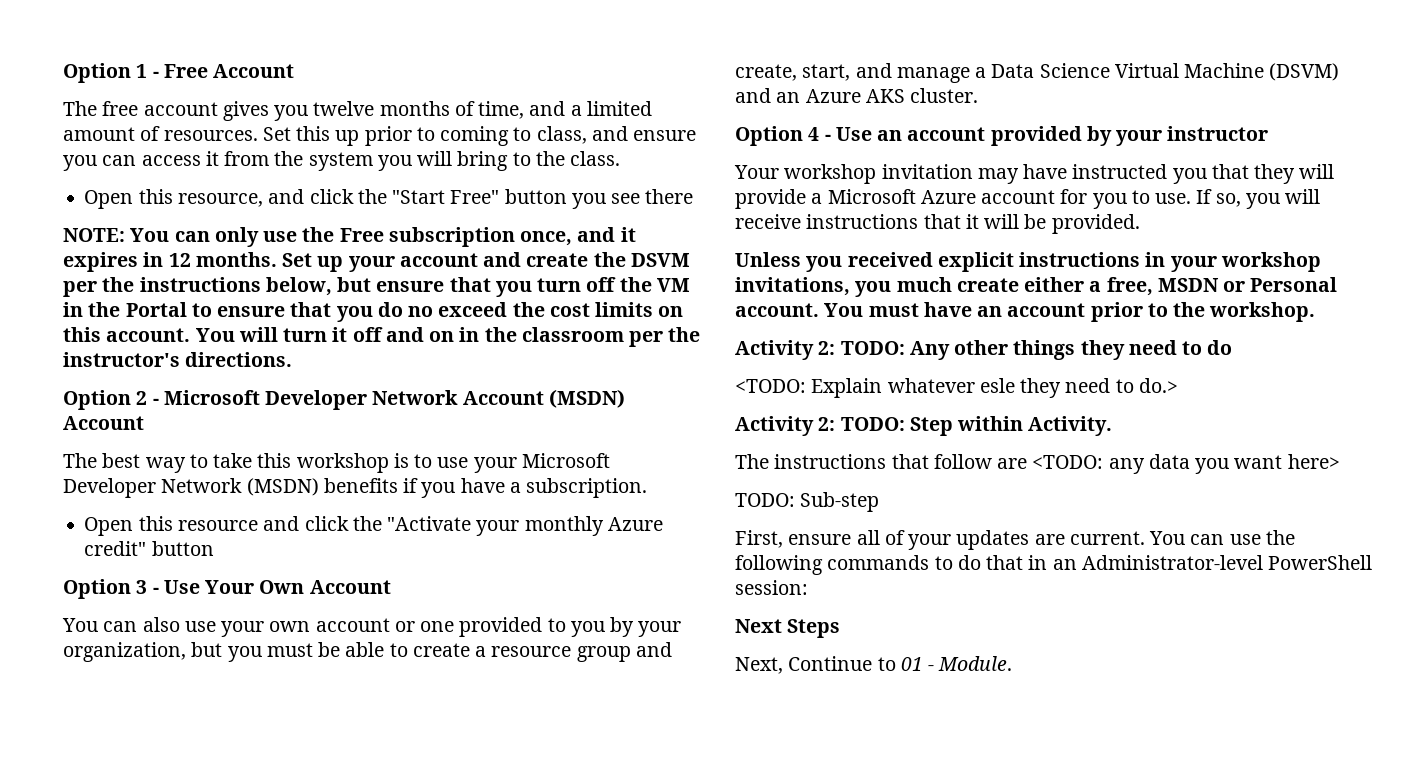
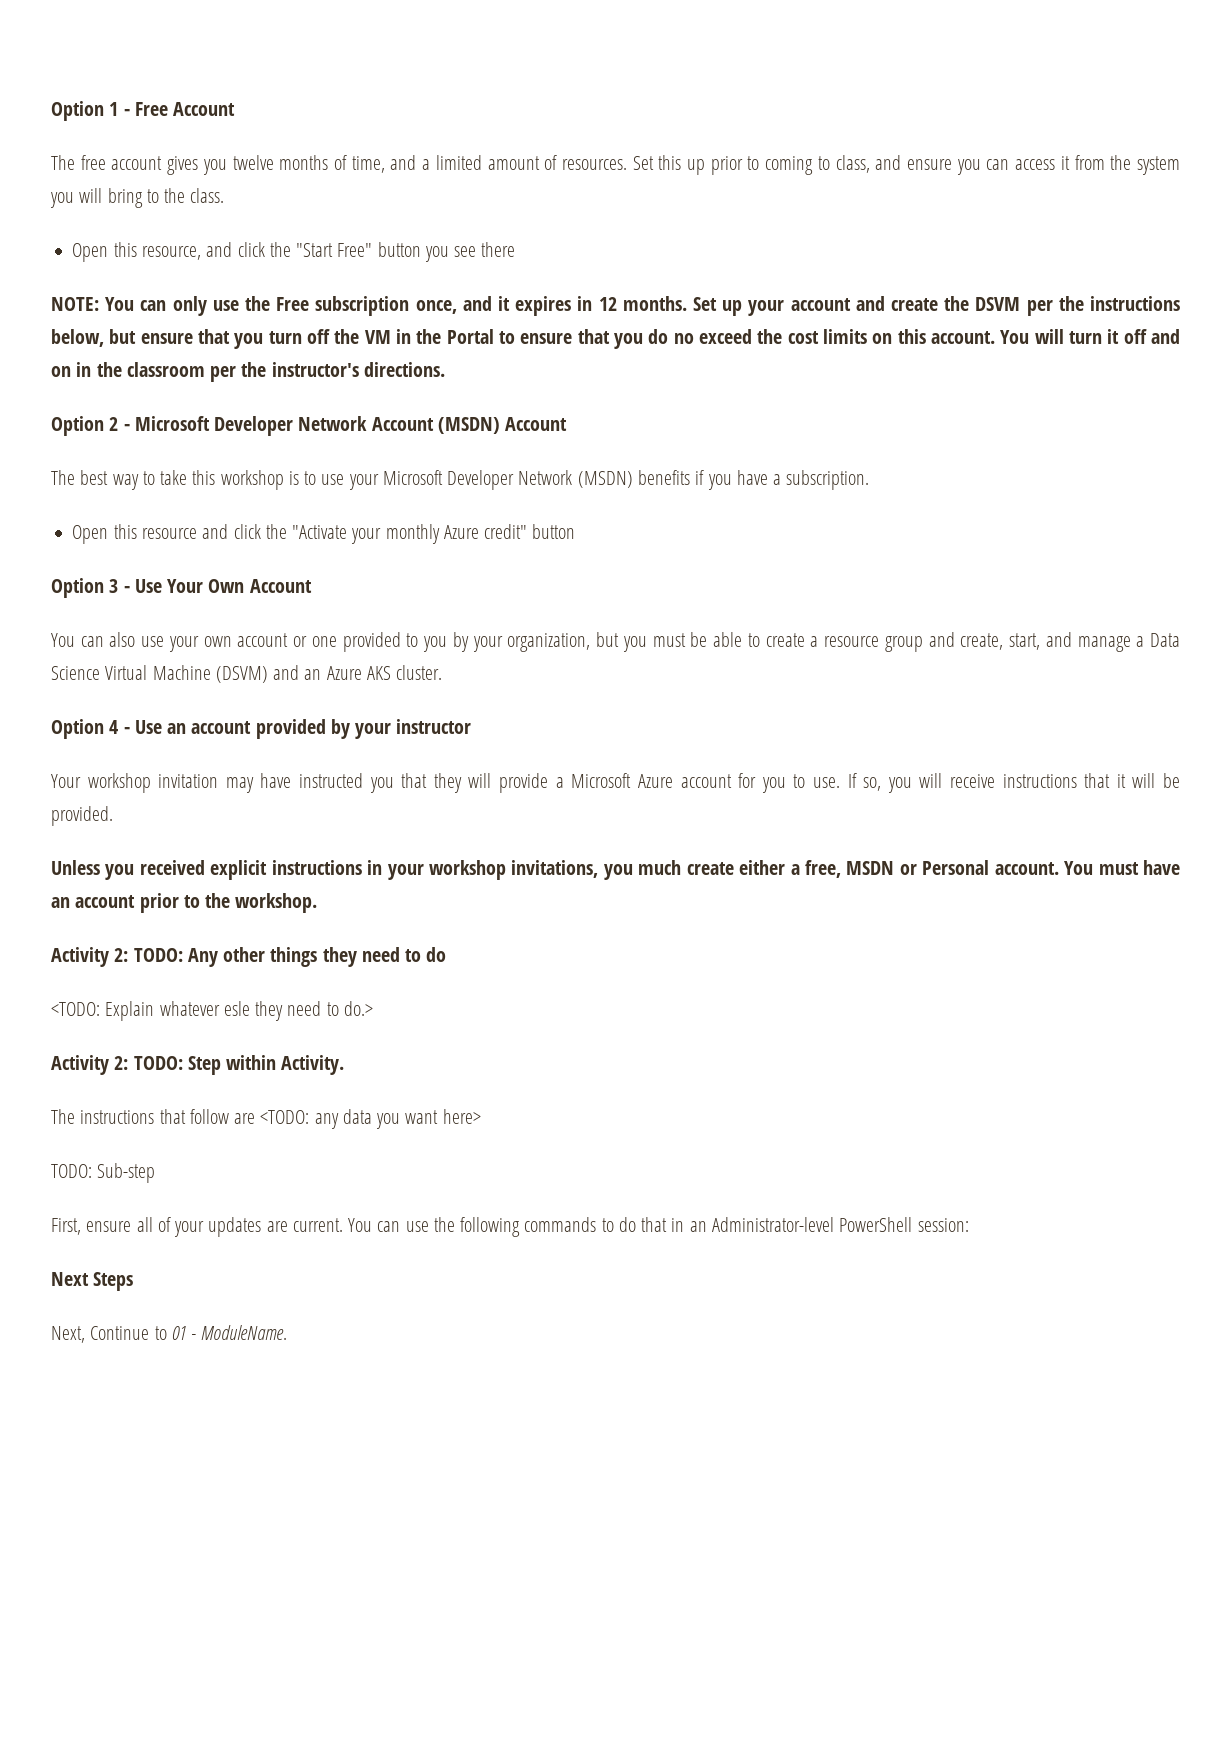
[938,656,1013,671] Module. -> [201,1325,288,1340] ModuleName.

